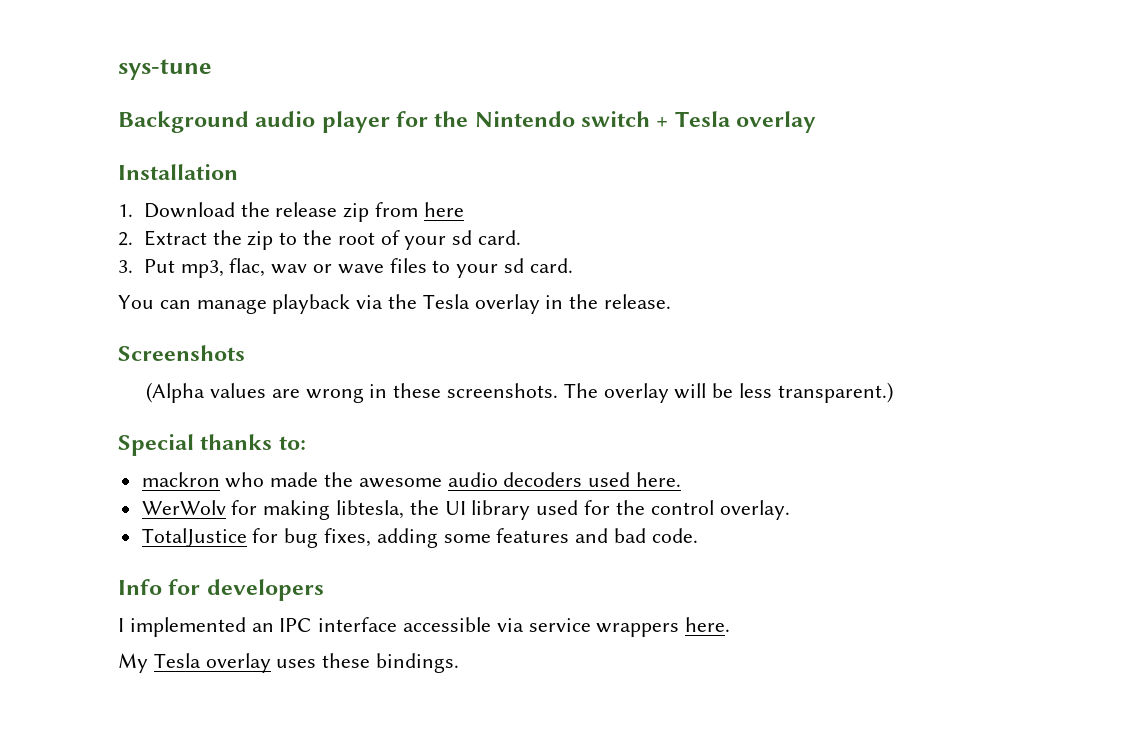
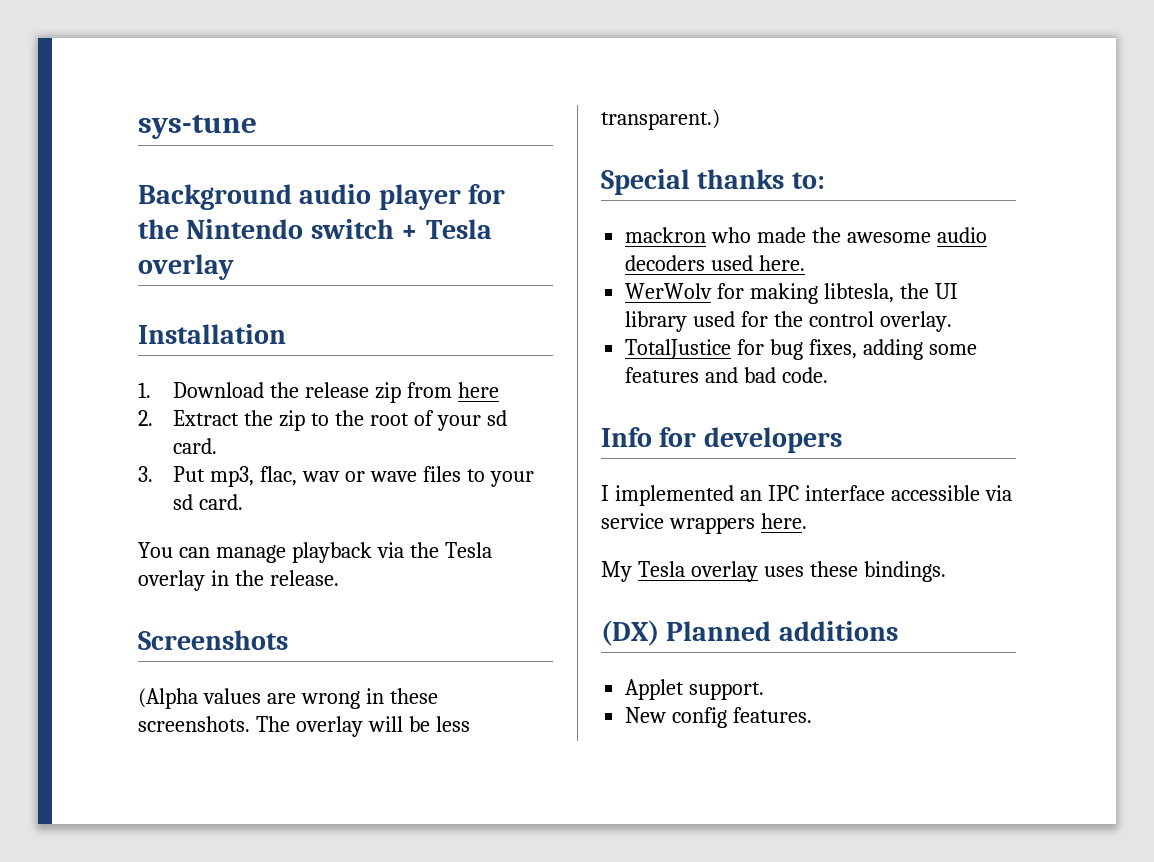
(460, 663) none -> [601,620,898,646] [625,679,765,700] [625,707,813,728] // (DX) Planned additions // Applet support. // New config features.

